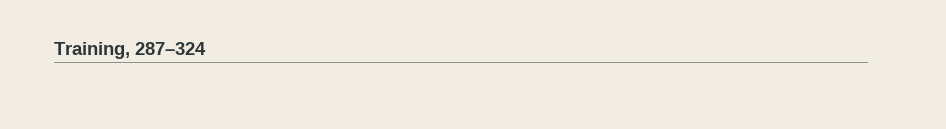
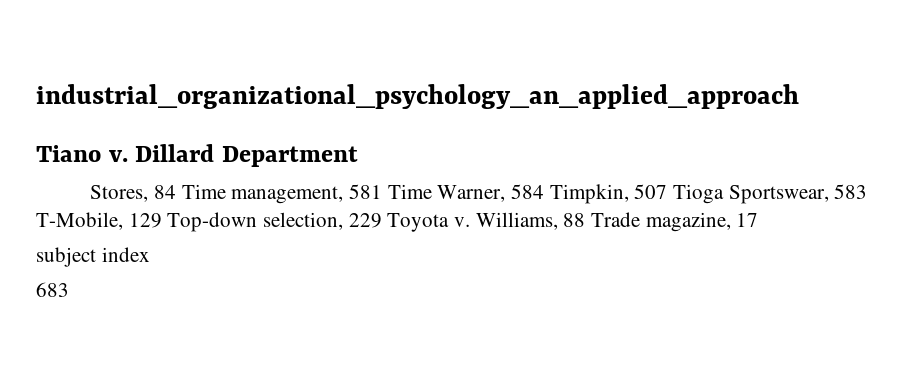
[54,42,206,59] Training, 287–324 -> [36,84,799,109] [36,144,358,167] [90,184,868,204] [36,212,759,232] [36,247,150,267] [36,282,69,297] industrial_organizational_psychology_an_applied_approach // Tiano v. Dillard Department // Stores, 84 Time management, 581 Time Warner, 584 Timpkin, 507 Tioga Sportswear, 583 T-Mobile, 129 Top-down selection, 229 Toyota v. Williams, 88 Trade magazine, 17 // subject index // 683

